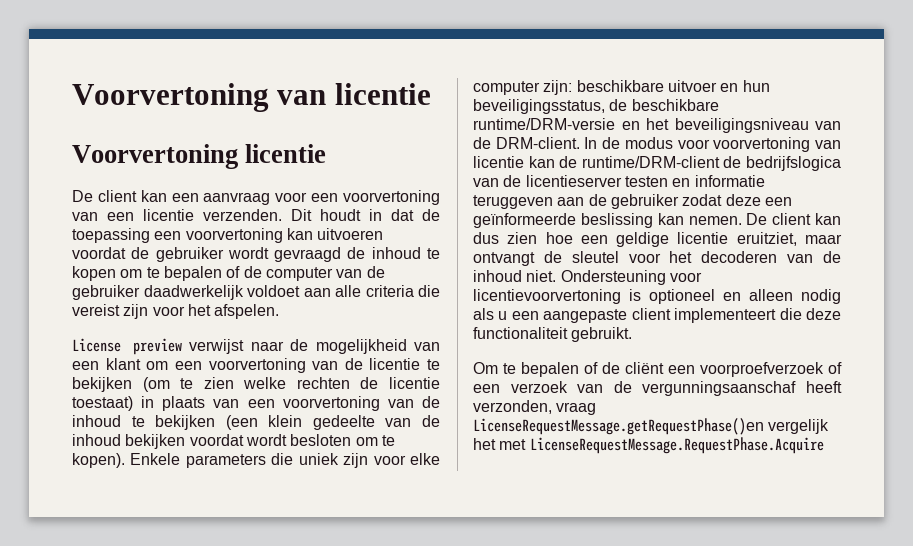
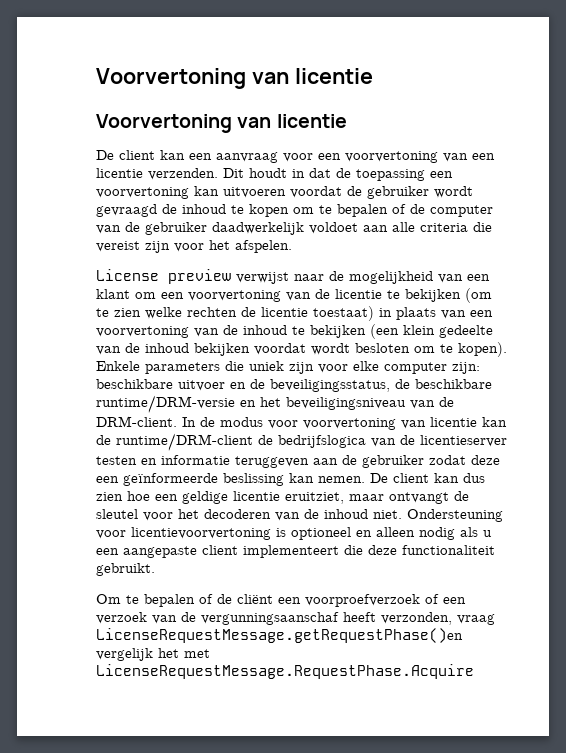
(238, 156) none -> [237,117,272,128] van
[742,80,770,92] hun -> [250,379,265,389] de

